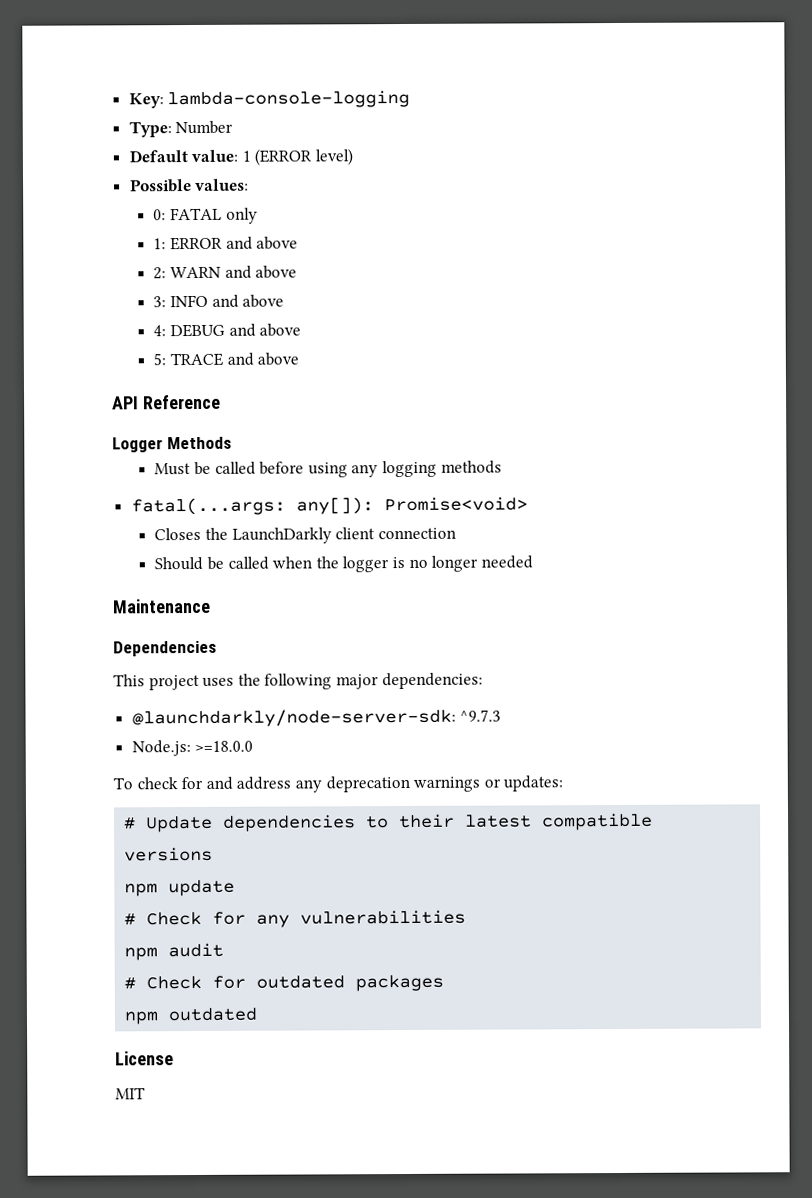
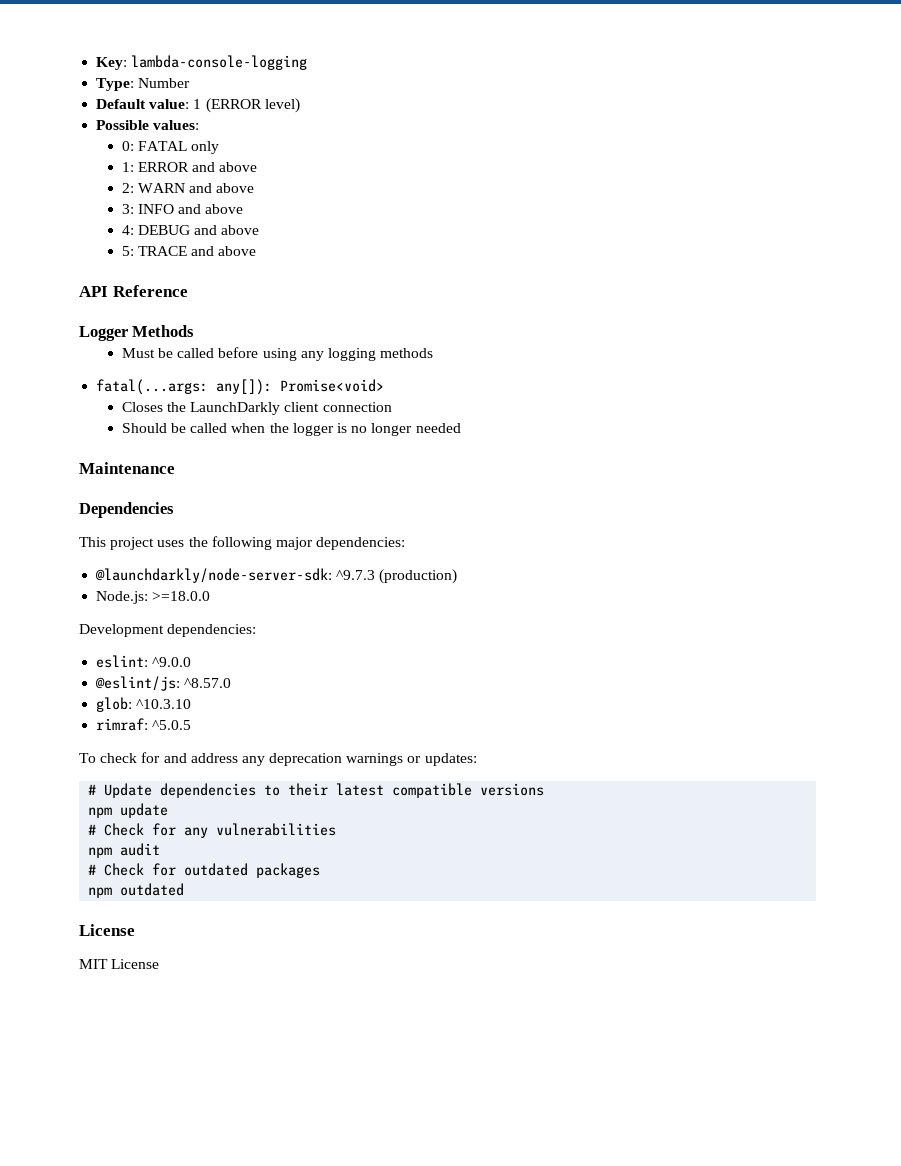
(502, 715) none -> [379,569,458,584] (production)
(254, 746) none -> [79,624,257,637] [96,655,192,668] [95,676,232,691] [96,697,192,712] [96,718,192,731] // Development dependencies: // eslint: ^9.0.0 // @eslint/js: ^8.57.0 // glob: ^10.3.10 // rimraf: ^5.0.5
(146, 1093) none -> [111,959,160,969] License

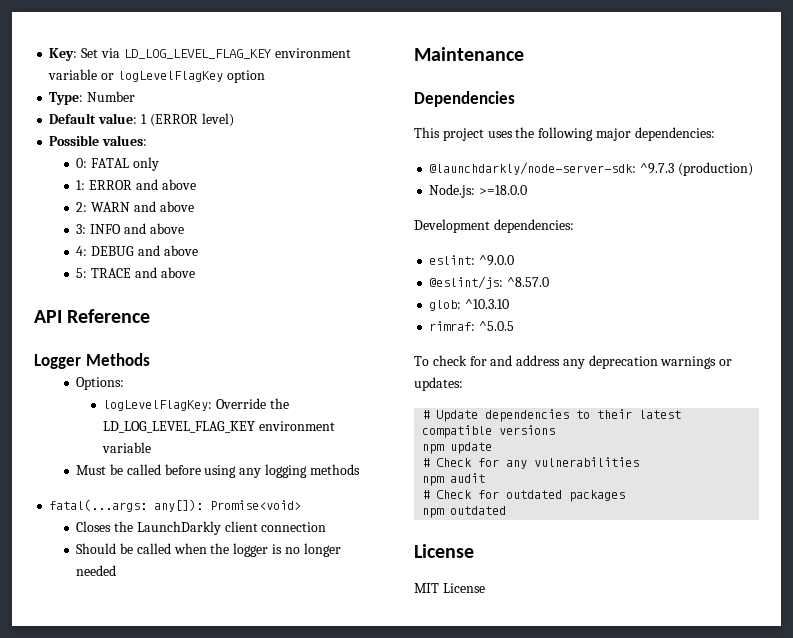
[131,55,308,70] lambda-console-logging -> [81,48,351,59] [48,69,265,83] Set via LD_LOG_LEVEL_FLAG_KEY environment variable or logLevelFlagKey option
(195, 331) none -> [76,377,125,390] [103,398,289,411] [103,421,335,433] [102,442,152,453] // Options: // logLevelFlagKey: Override the LD_LOG_LEVEL_FLAG_KEY environment variable

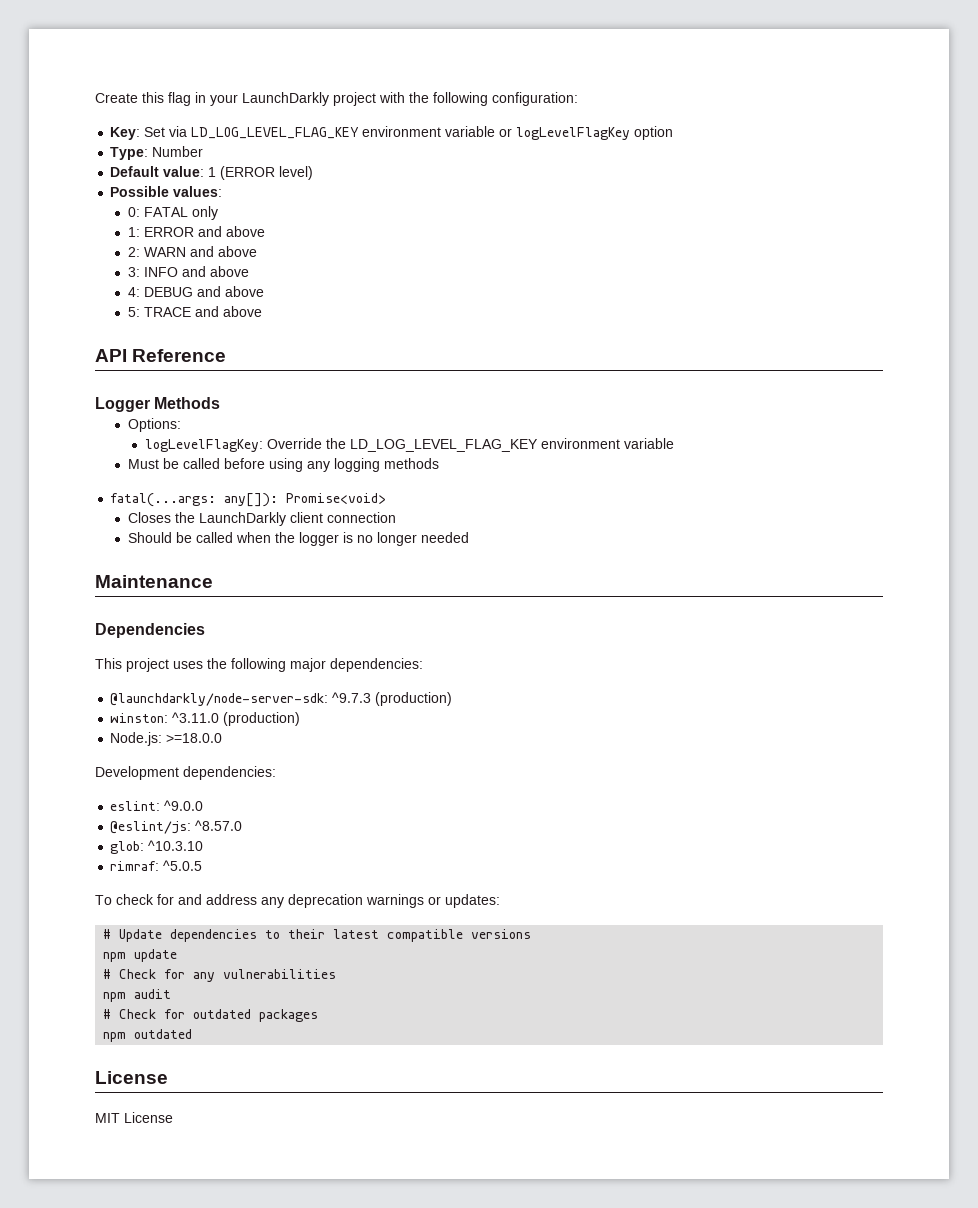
(49, 54) none -> [95,92,578,106] Create this flag in your LaunchDarkly project with the following configuration: //
(753, 169) none -> [110,712,301,726] // winston: ^3.11.0 (production)

